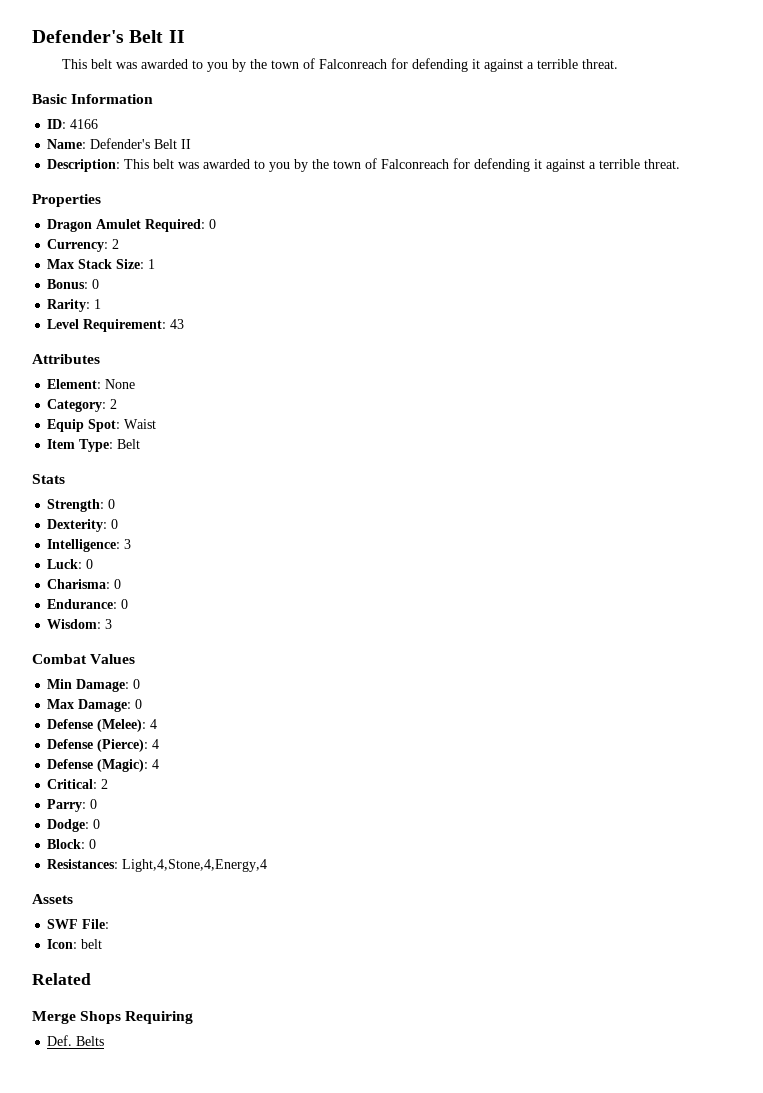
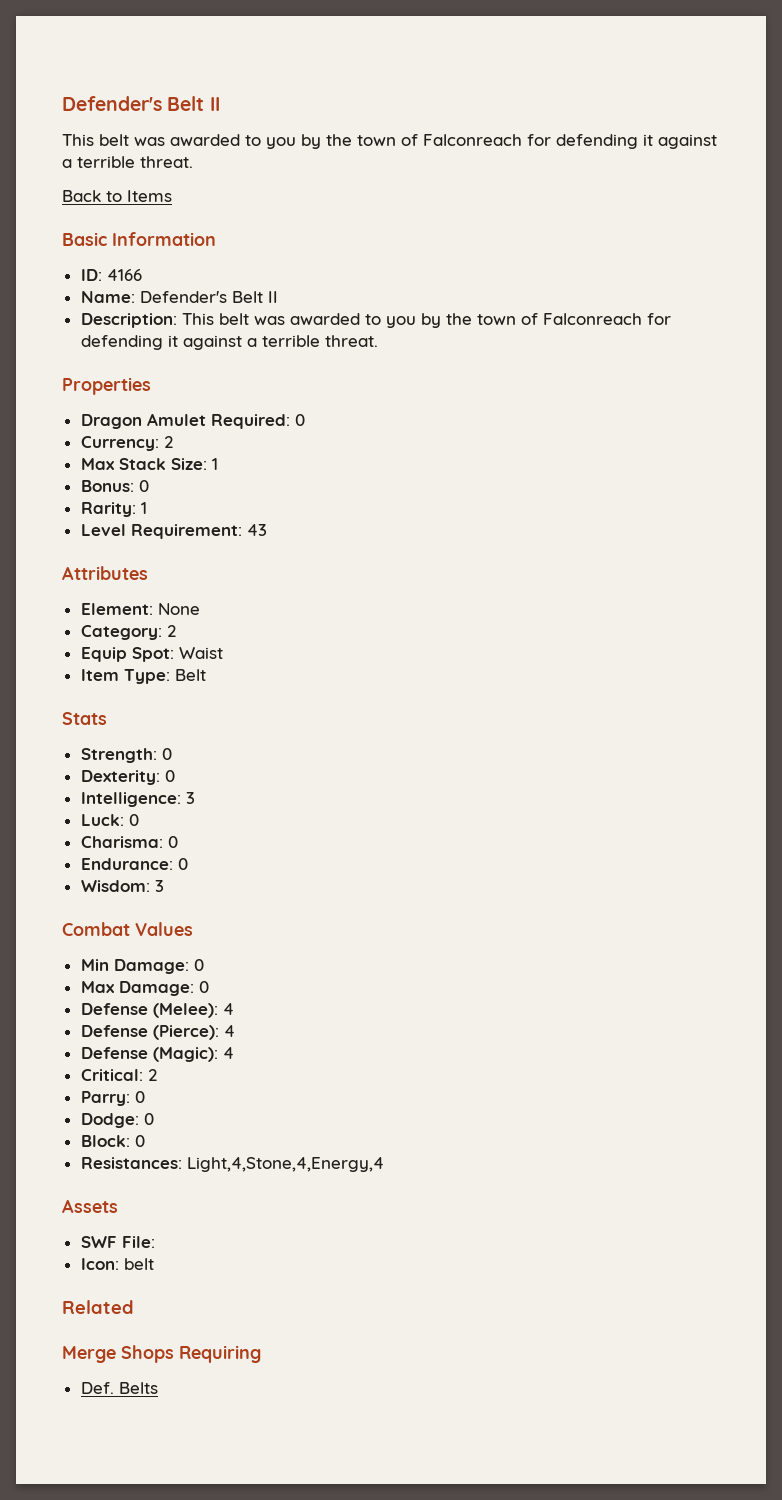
(618, 64) none -> [62,190,172,202] // Back to Items

